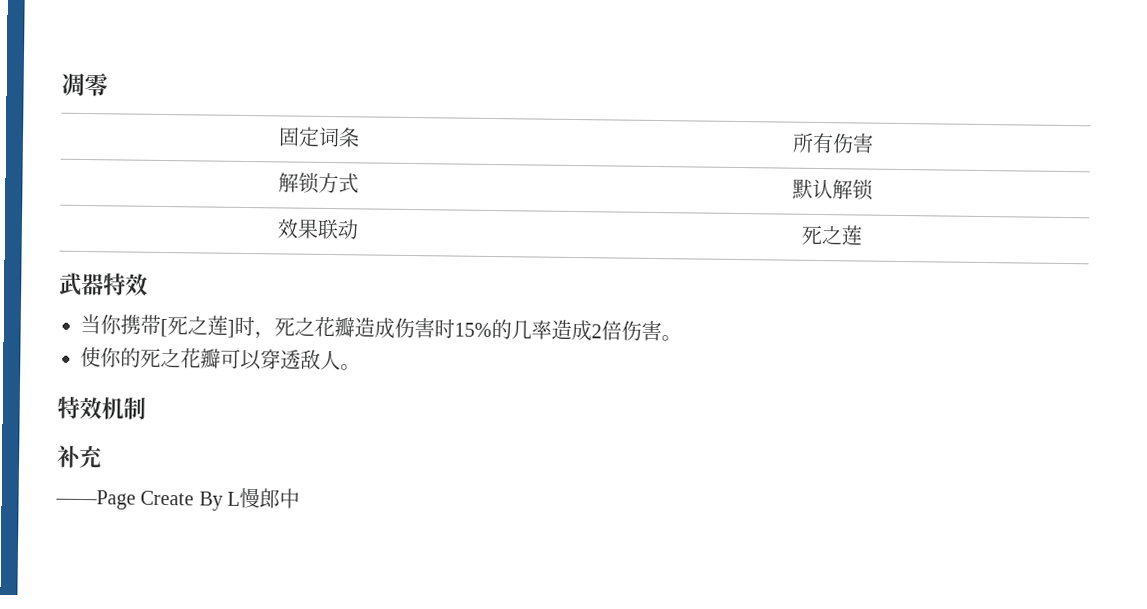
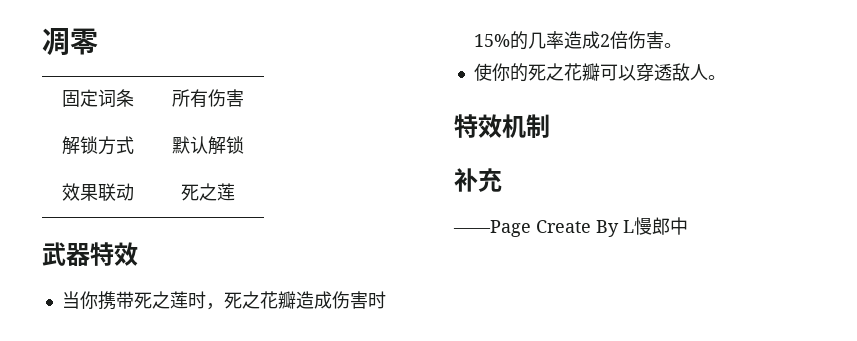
[160,315,235,338] [死之莲] -> [133,291,188,309] 死之莲

